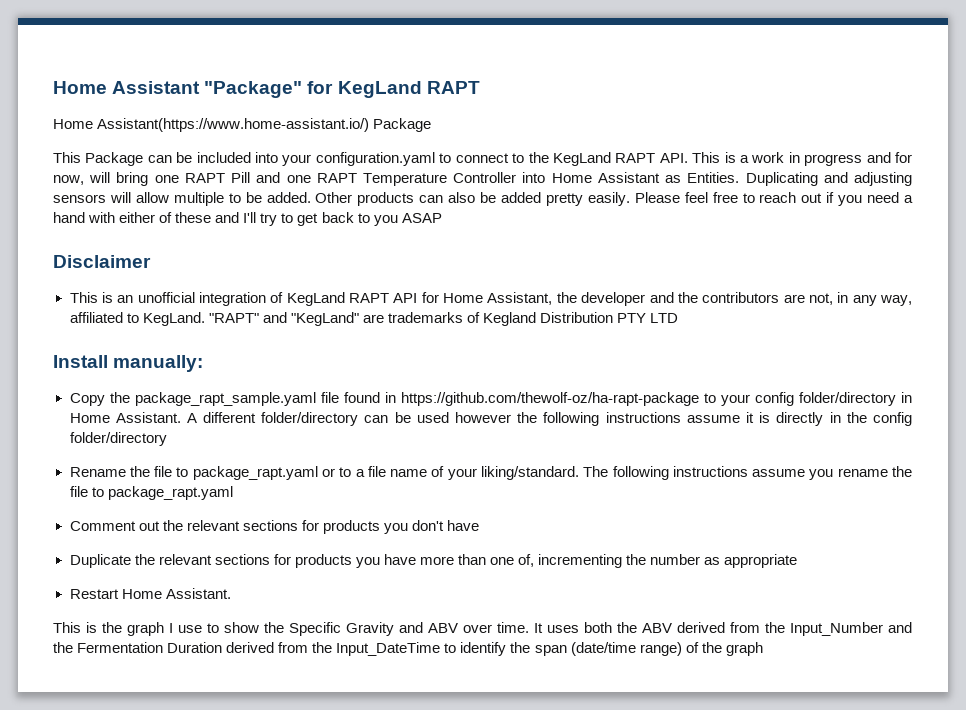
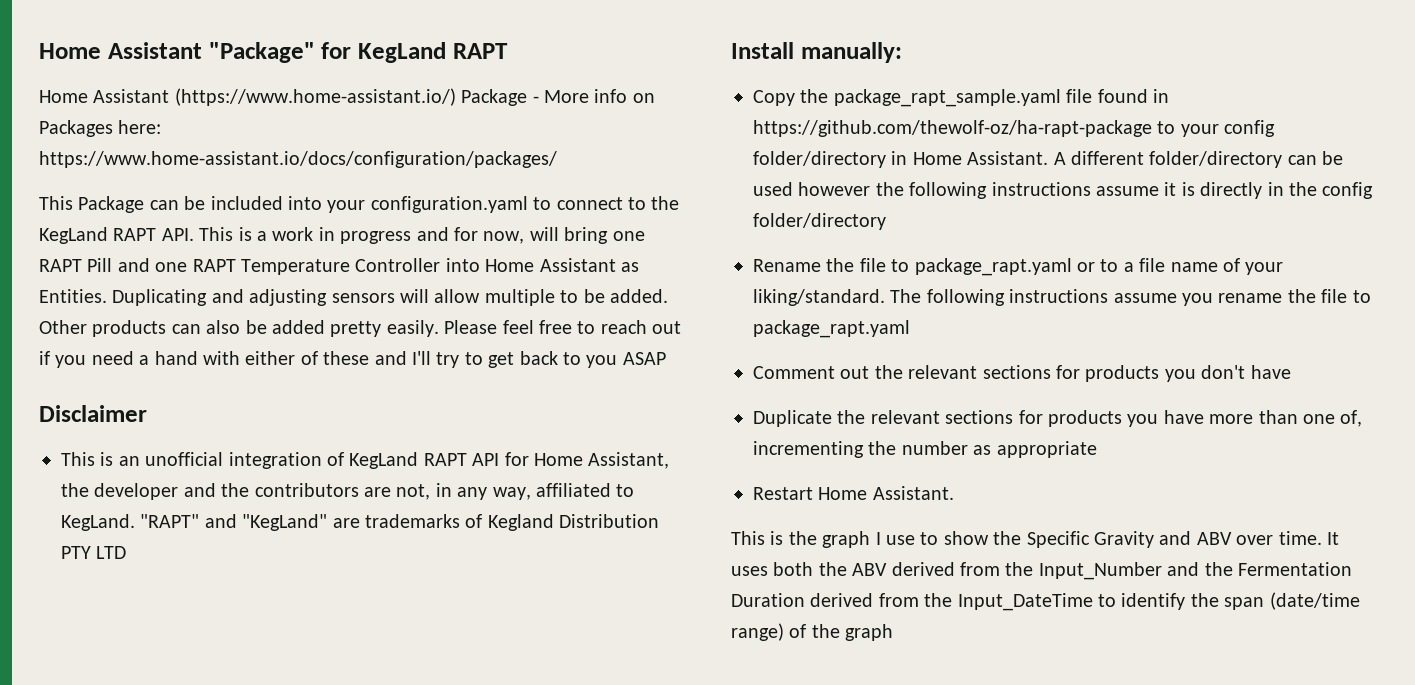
[97,118,432,132] Assistant(https://www.home-assistant.io/) Package -> [93,88,655,106] [39,120,162,137] [39,151,557,168] Assistant (https://www.home-assistant.io/) Package - More info on Packages here: https://www.home-assistant.io/docs/configuration/packages/

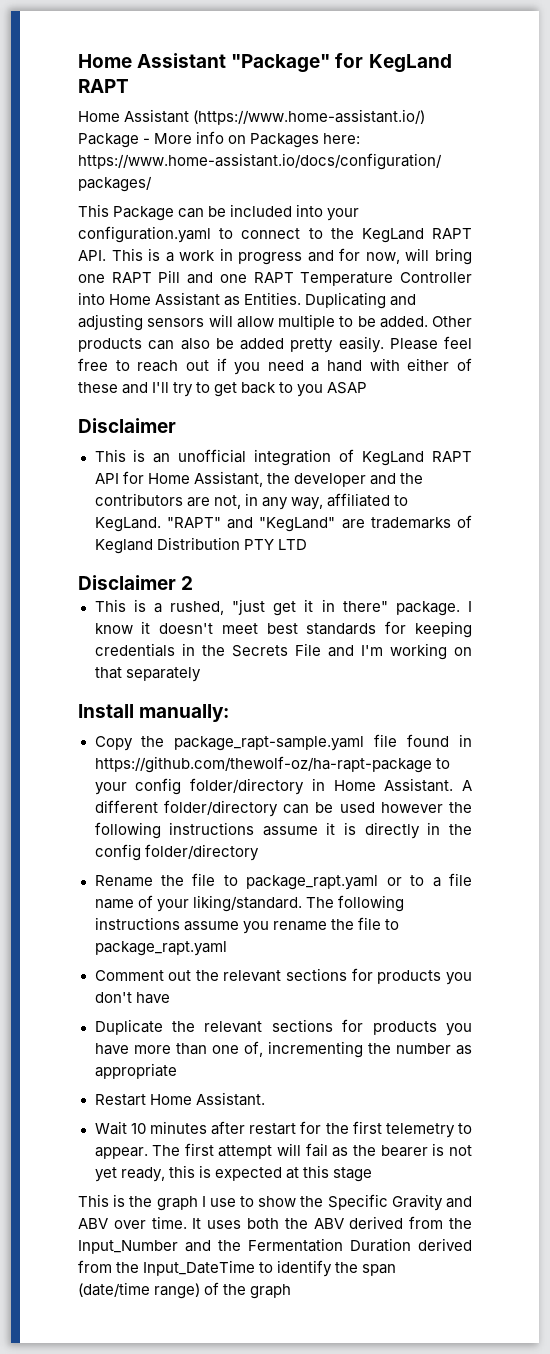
(127, 552) none -> [78,575,194,590] [94,599,472,616] [94,621,472,638] [94,643,472,660] [94,667,201,682] // Disclaimer 2 // This is a rushed, "just get it in there" package. I know it doesn't meet best standards for keeping credentials in the Secrets File and I'm working on that separately
[833,89,1061,107] package_rapt_sample.yaml -> [174,736,365,751] package_rapt-sample.yaml
(954, 493) none -> [94,1121,473,1138] [94,1143,472,1159] [94,1165,372,1182] // Wait 10 minutes after restart for the first telemetry to appear. The first attempt will fail as the bearer is not yet ready, this is expected at this stage

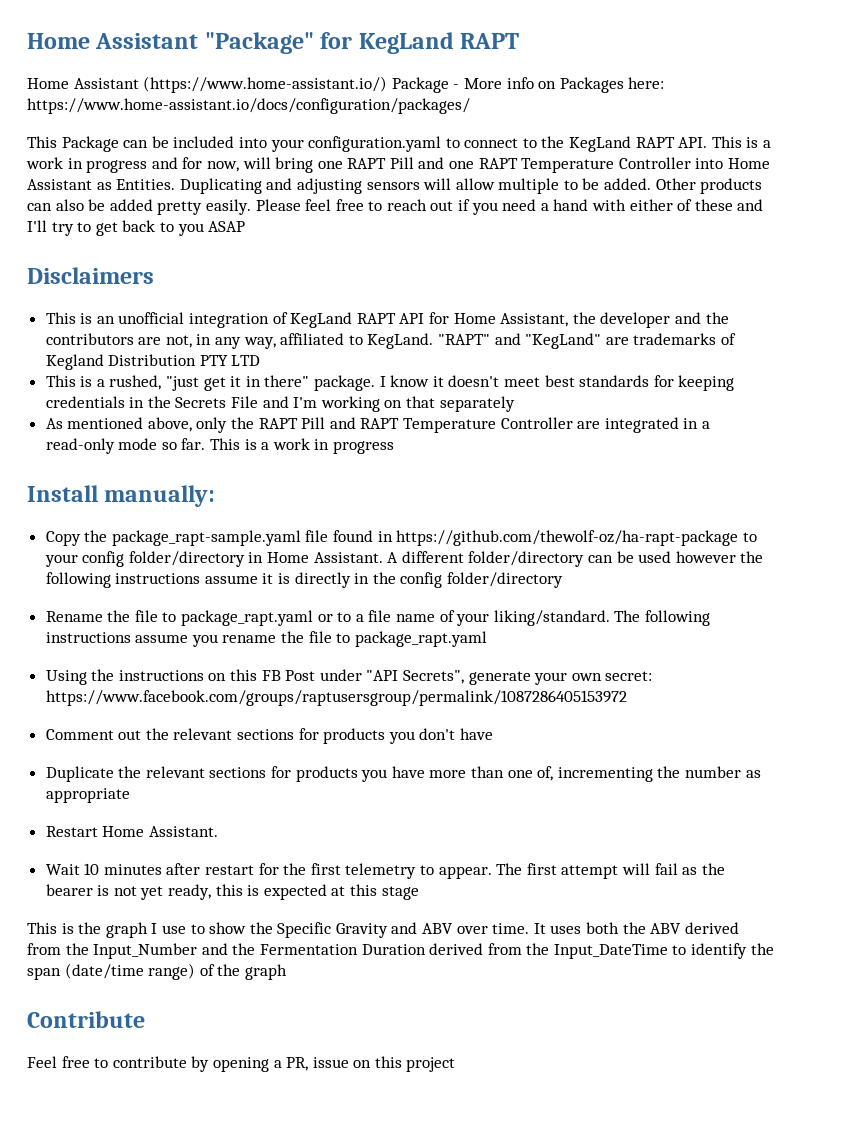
[78,418,176,433] Disclaimer -> [27,267,154,284] Disclaimers
[78,575,194,590] // Disclaimer 2 -> (261, 360) none
(201, 674) none -> [45,417,710,433] [45,438,395,454] // As mentioned above, only the RAPT Pill and RAPT Temperature Controller are integrated in a read-only mode so far. This is a work in progress
(227, 948) none -> [45,669,653,685] [45,690,627,706] // Using the instructions on this FB Post under "API Secrets", generate your own secret: https://www.facebook.com/groups/raptusersgroup/permalink/1087286405153972
(292, 1291) none -> [27,1011,145,1028] [27,1056,456,1072] // Contribute // Feel free to contribute by opening a PR, issue on this project

